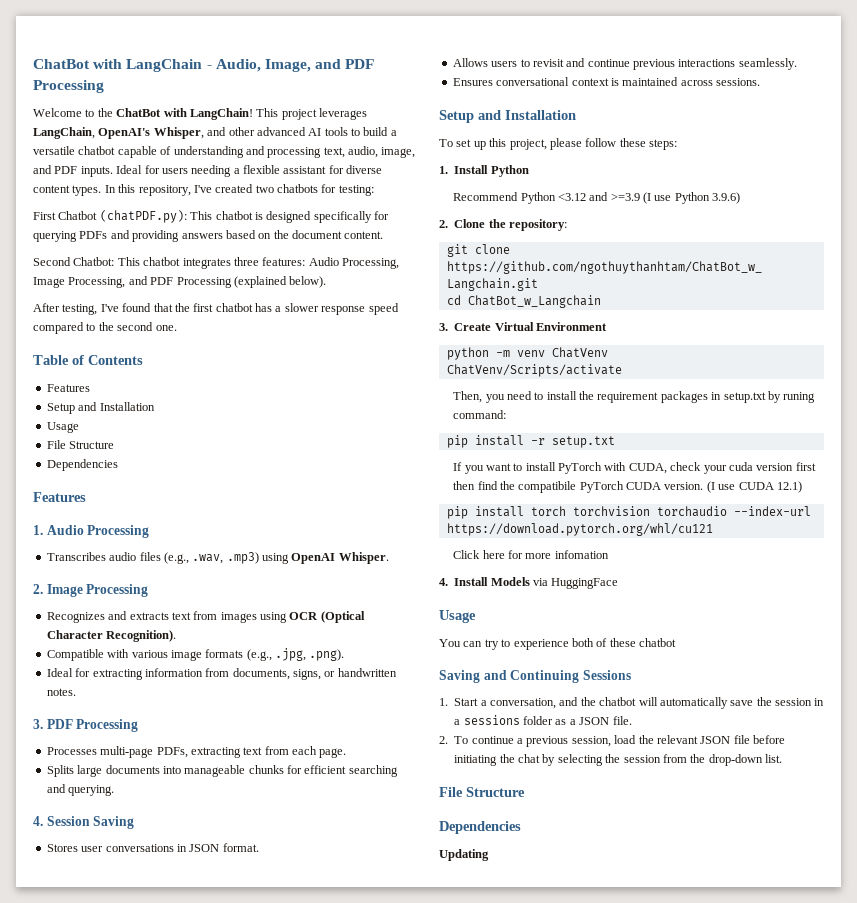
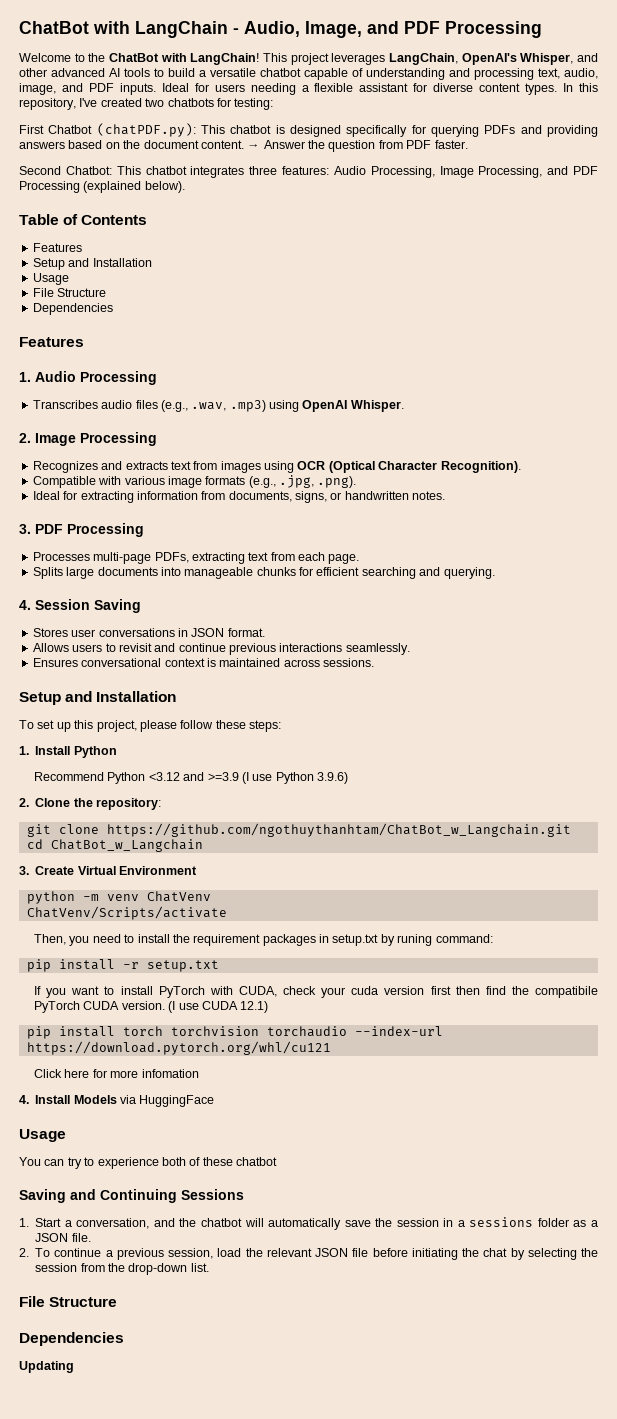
(384, 235) none -> [247,140,468,152] → Answer the question from PDF faster.
[33,303,399,315] [33,322,177,334] // After testing, I've found that the first chatbot has a slower response speed compared to the second one. -> (185, 187) none

